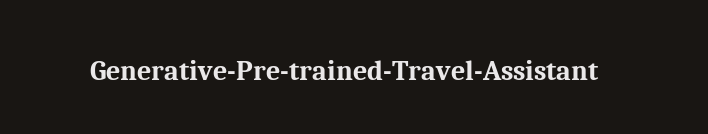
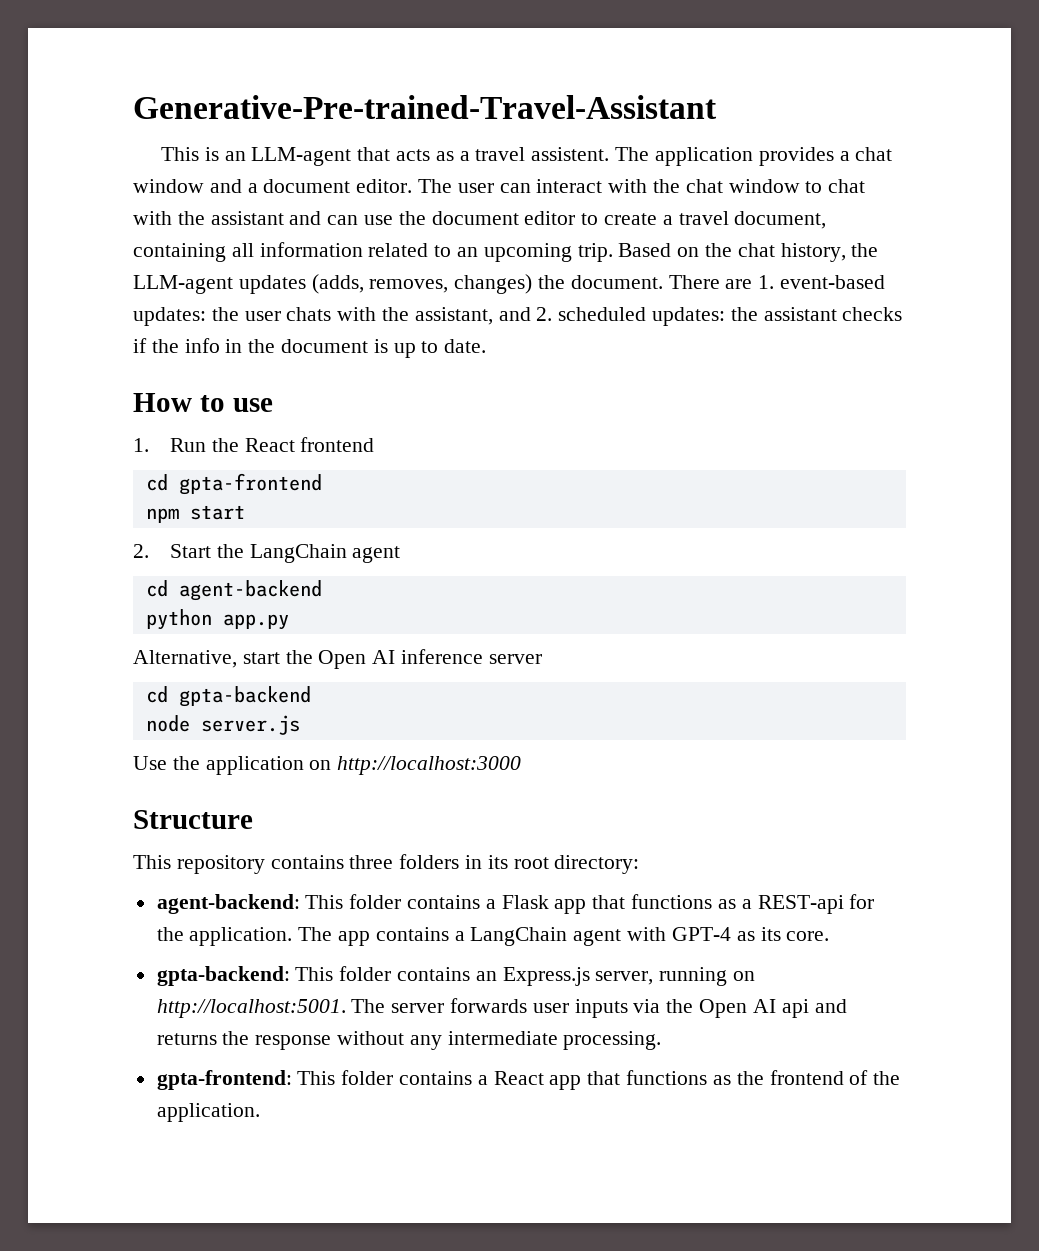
(599, 70) none -> [161,147,893,166] [133,179,866,193] [133,211,827,229] [133,242,879,262] [133,274,886,294] [133,307,903,326] [133,338,487,358] [133,393,273,412] [133,437,375,452] [145,473,322,495] [145,505,245,523] [133,544,401,563] [145,580,322,601] [145,609,289,630] [133,649,542,669] [145,686,311,707] [145,715,300,735] [133,756,522,775] [133,810,253,829] [133,854,640,874] [156,894,875,914] [156,927,830,946] [156,966,756,986] [156,998,847,1018] [156,1031,662,1050] [156,1070,901,1090] [156,1103,260,1122] // This is an LLM-agent that acts as a travel assistent. The application provides a chat window and a document editor. The user can interact with the chat window to chat with the assistant and can use the document editor to create a travel document, containing all information related to an upcoming trip. Based on the chat history, the LLM-agent updates (adds, removes, changes) the document. There are 1. event-based updates: the user chats with the assistant, and 2. scheduled updates: the assistant checks if the info in the document is up to date. // How to use // 1. Run the React frontend // cd gpta-frontend // npm start // 2. Start the LangChain agent // cd agent-backend // python app.py // Alternative, start the Open AI inference server // cd gpta-backend // node server.js // Use the application on http://localhost:3000 // Structure // This repository contains three folders in its root directory: // agent-backend: This folder contains a Flask app that functions as a REST-api for the application. The app contains a LangChain agent with GPT-4 as its core. // gpta-backend: This folder contains an Express.js server, running on http://localhost:5001. The server forwards user inputs via the Open AI api and returns the response without any intermediate processing. // gpta-frontend: This folder contains a React app that functions as the frontend of the application.

